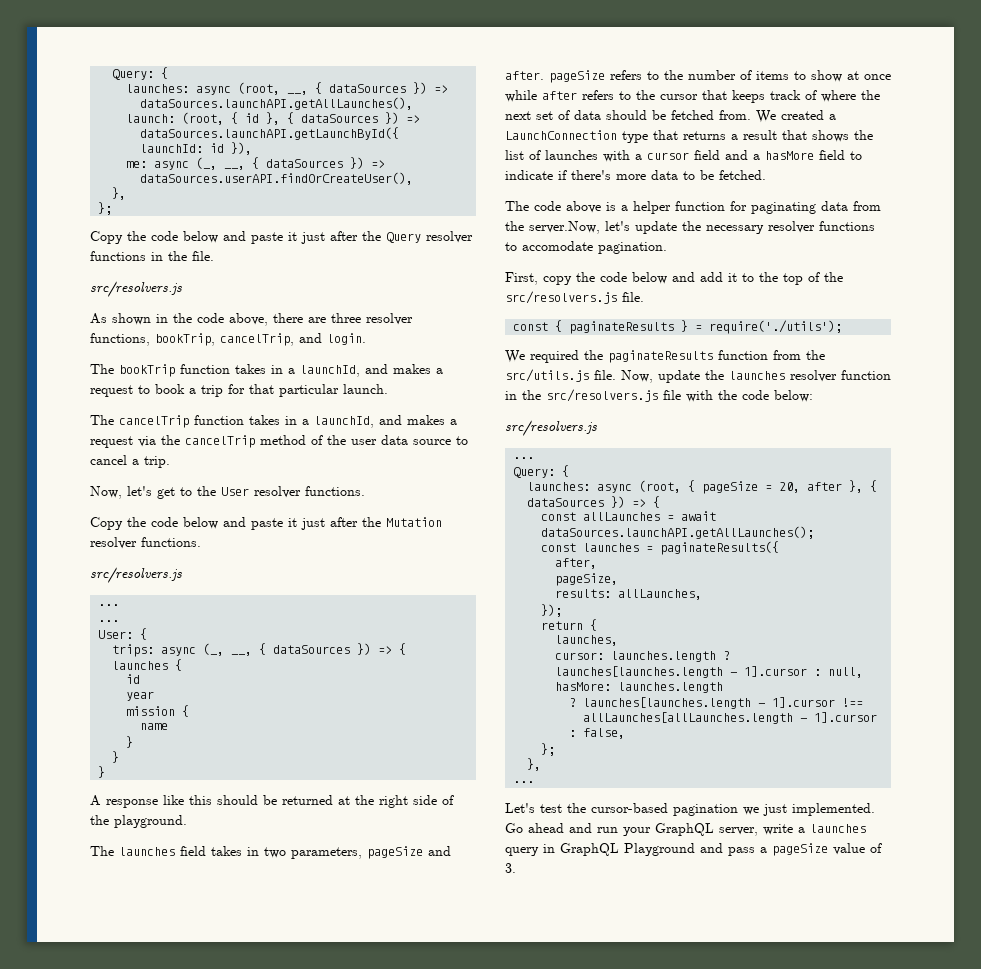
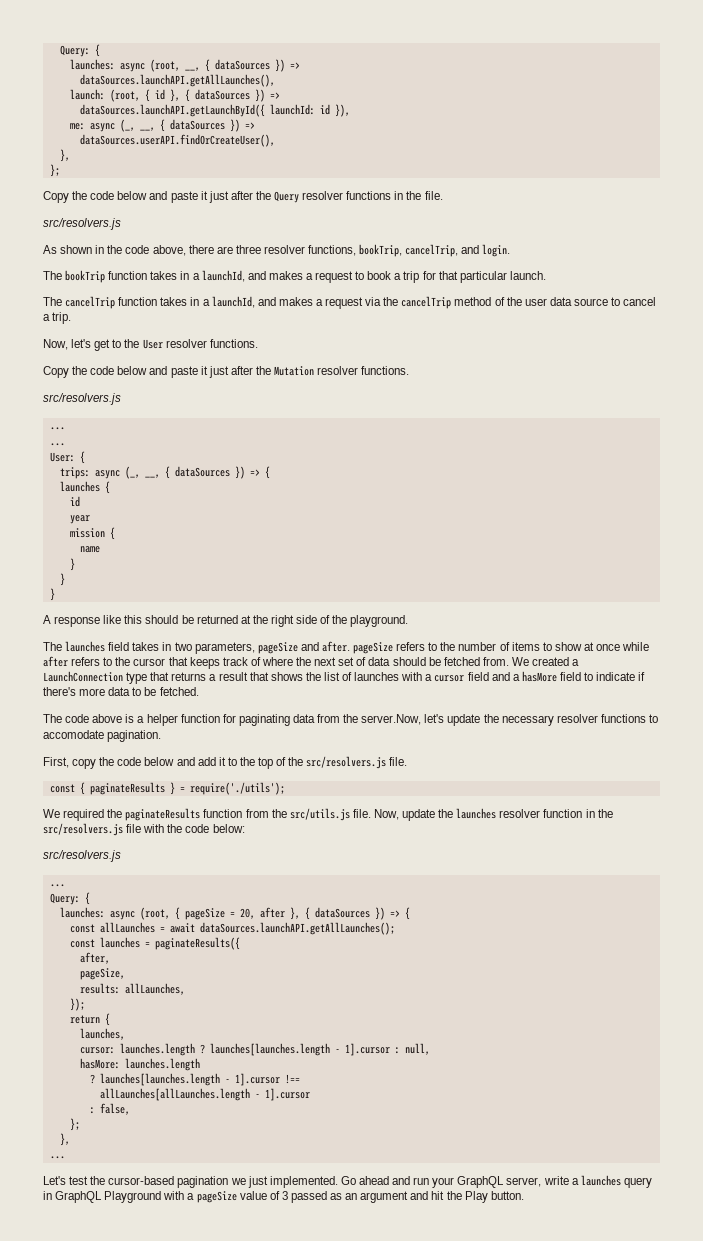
[700,843,755,856] and pass -> [163,1191,185,1200] with
[505,863,516,873] 3. -> [281,1191,524,1203] 3 passed as an argument and hit the Play button.

